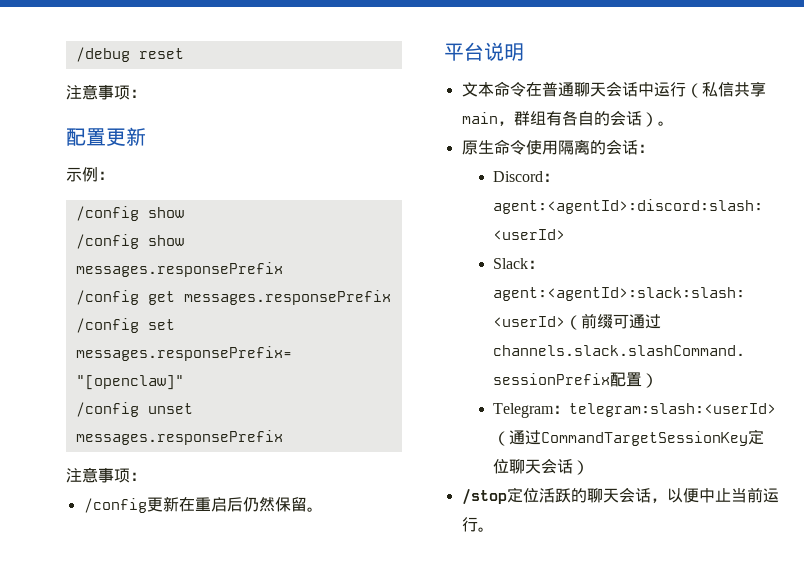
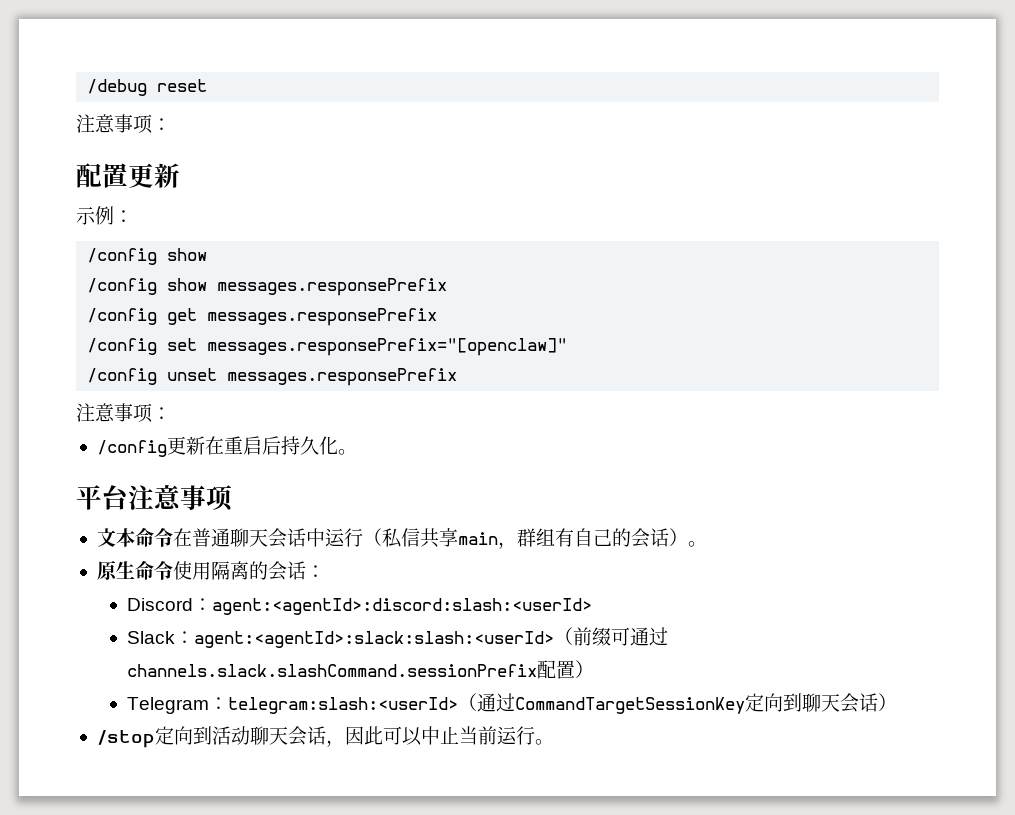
[242,497,307,512] 仍然保留 -> [280,436,338,455] 持久化
[484,42,524,61] 说明 -> [128,485,233,511] 注意事项
[561,110,594,126] 各自 -> [573,528,612,547] 自己
[493,459,510,474] 位 -> [763,693,802,712] 向到
[522,488,587,503] 位活跃的 -> [173,726,250,745] 向到活动
[666,488,699,503] 以便 -> [344,726,422,746] 因此可以

